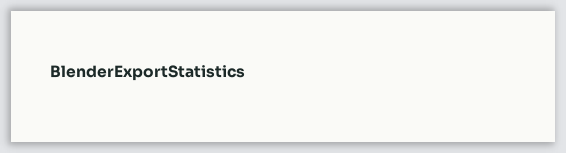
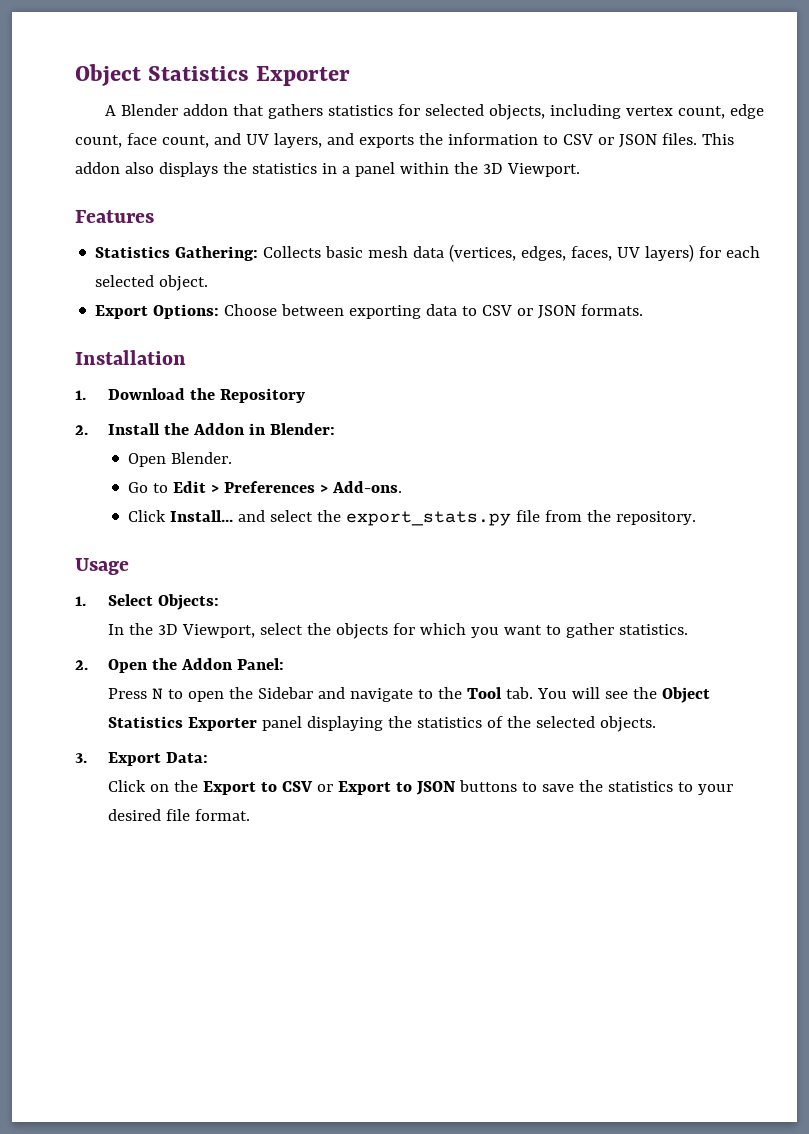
[50,65,245,81] BlenderExportStatistics -> [75,64,351,86] [104,104,764,120] [75,133,734,148] [75,162,580,177] [75,210,154,223] [95,244,761,262] [95,275,209,291] [95,304,644,319] [75,350,186,365] [75,388,305,403] [75,423,335,435] [128,452,233,467] [128,481,403,493] [128,510,697,526] [75,558,129,575] [75,594,219,610] [107,623,688,639] [75,658,284,673] [107,687,710,703] [107,716,656,732] [75,752,208,766] [107,780,733,795] [107,809,250,821] Object Statistics Exporter // A Blender addon that gathers statistics for selected objects, including vertex count, edge count, face count, and UV layers, and exports the information to CSV or JSON files. This addon also displays the statistics in a panel within the 3D Viewport. // Features // Statistics Gathering: Collects basic mesh data (vertices, edges, faces, UV layers) for each selected object. // Export Options: Choose between exporting data to CSV or JSON formats. // Installation // 1. Download the Repository // 2. Install the Addon in Blender: // Open Blender. // Go to Edit > Preferences > Add-ons. // Click Install... and select the export_stats.py file from the repository. // Usage // 1. Select Objects: // In the 3D Viewport, select the objects for which you want to gather statistics. // 2. Open the Addon Panel: // Press N to open the Sidebar and navigate to the Tool tab. You will see the Object Statistics Exporter panel displaying the statistics of the selected objects. // 3. Export Data: // Click on the Export to CSV or Export to JSON buttons to save the statistics to your desired file format.

